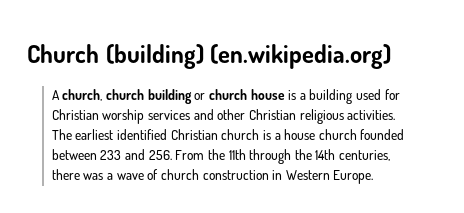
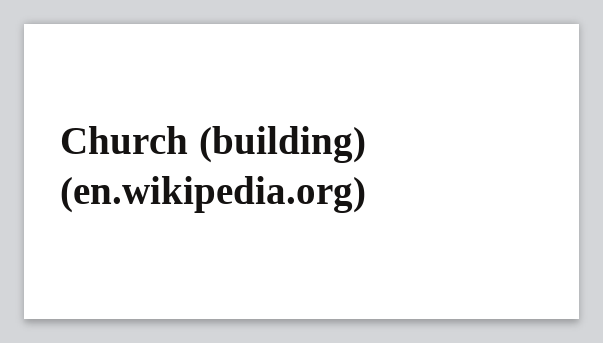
[51,89,400,104] [51,109,396,124] [51,129,405,140] [51,149,391,164] [51,169,374,184] // A church, church building or church house is a building used for Christian worship services and other Christian religious activities. The earliest identified Christian church is a house church founded between 233 and 256. From the 11th through the 14th centuries, there was a wave of church construction in Western Europe. -> (366, 194) none

